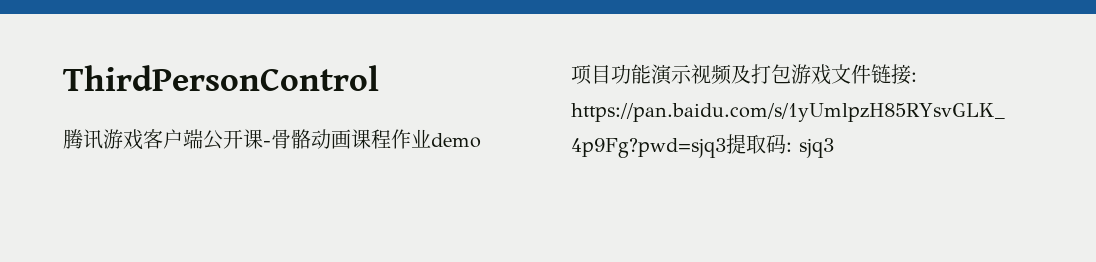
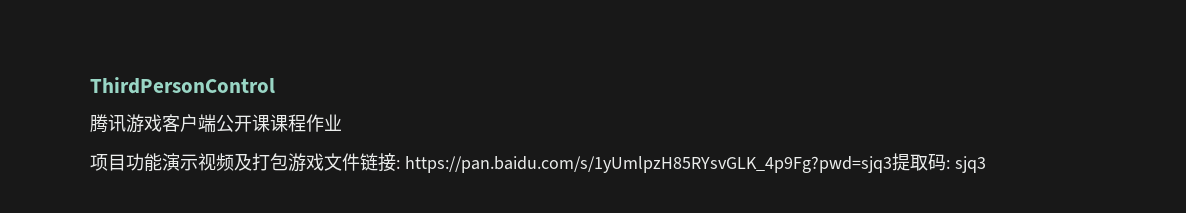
[263,129,351,149] -骨骼动画 -> (270, 123) none
[431,133,481,148] demo -> (342, 122) none

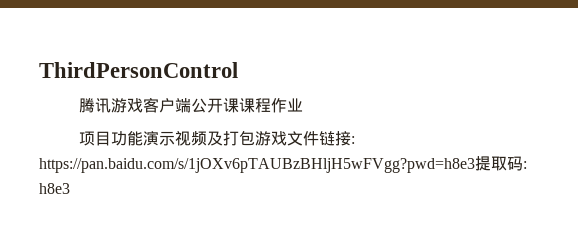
[404,156,892,173] https://pan.baidu.com/s/1yUmlpzH85RYsvGLK_4p9Fg?pwd=sjq3 -> [39,158,475,173] https://pan.baidu.com/s/1jOXv6pTAUBzBHljH5wFVgg?pwd=h8e3
[954,156,986,173] sjq3 -> [39,183,70,194] h8e3

